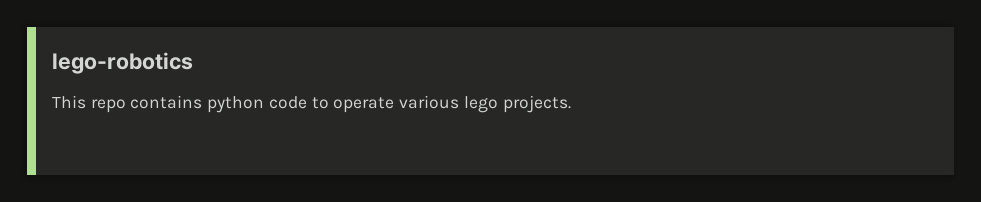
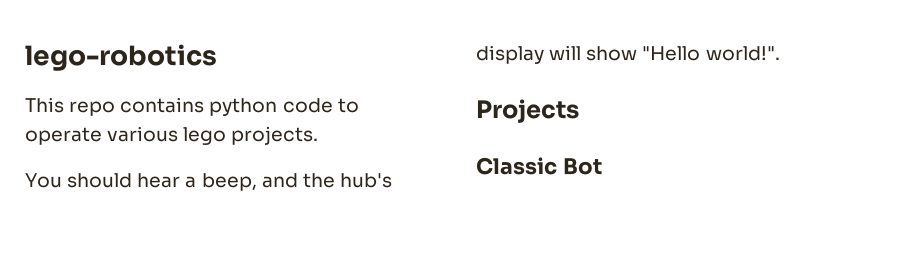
(571, 104) none -> [25,173,392,191] [476,45,780,64] [476,99,579,123] [476,157,602,175] // You should hear a beep, and the hub's display will show "Hello world!". // Projects // Classic Bot

